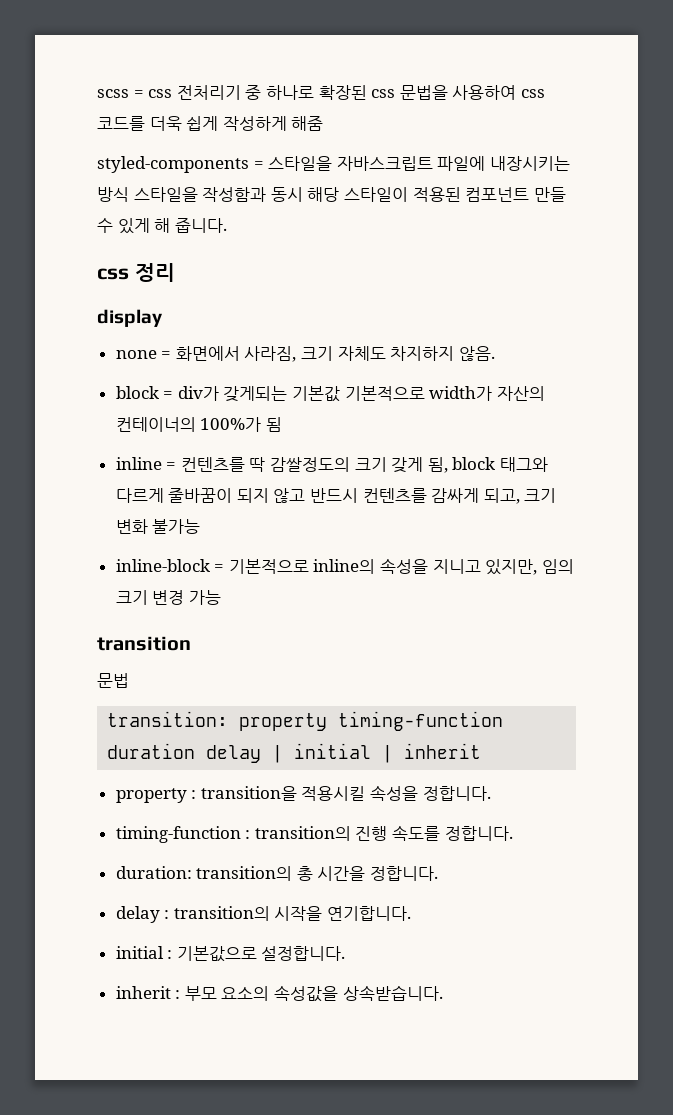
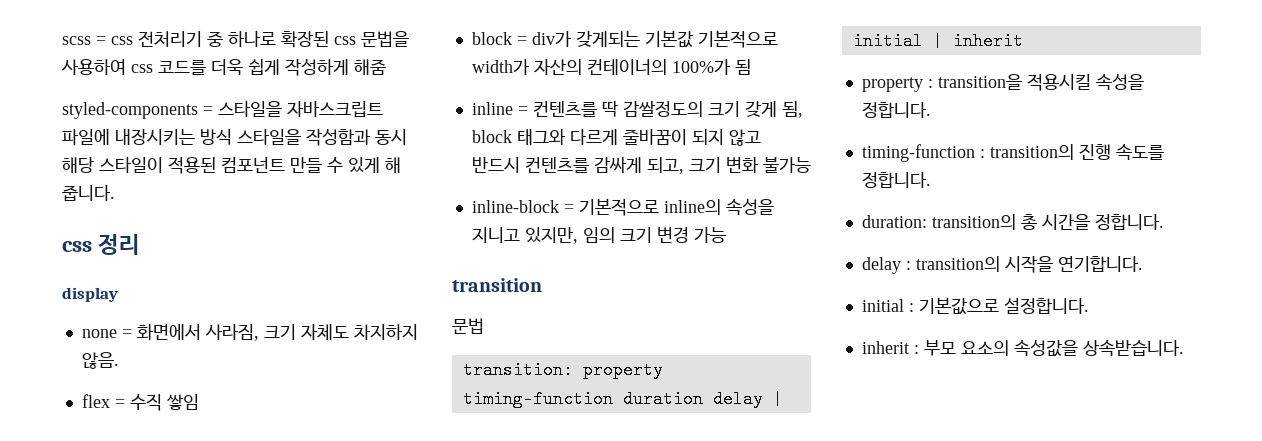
(495, 353) none -> [81,394,199,411] // flex = 수직 쌓임

